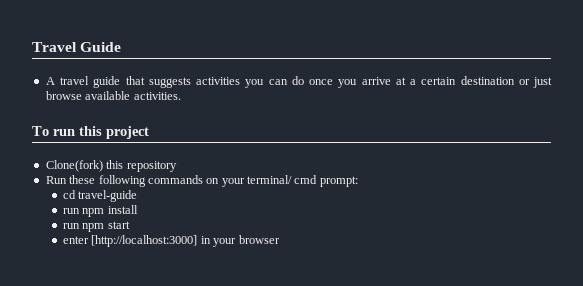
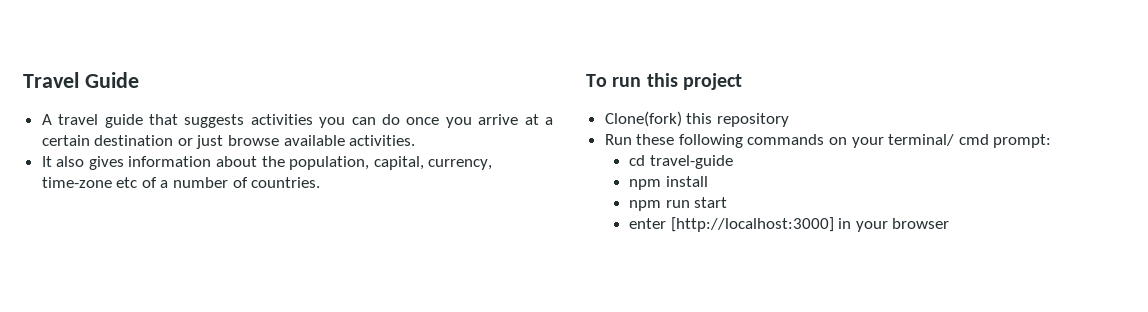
(181, 96) none -> [41,156,493,170] [41,177,321,188] // It also gives information about the population, capital, currency, time-zone etc of a number of countries.
[63,208,81,214] run -> (733, 162) none
[63,223,105,232] run npm -> [628,200,690,211] npm run

